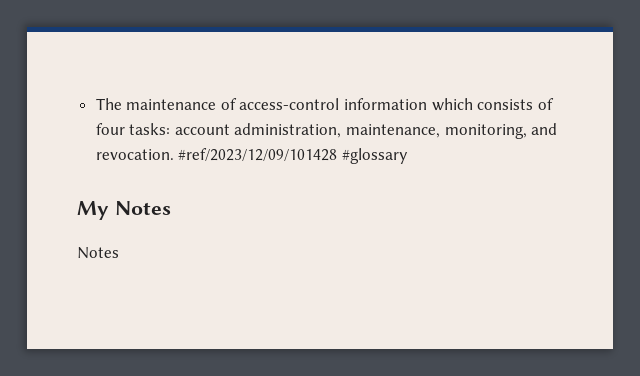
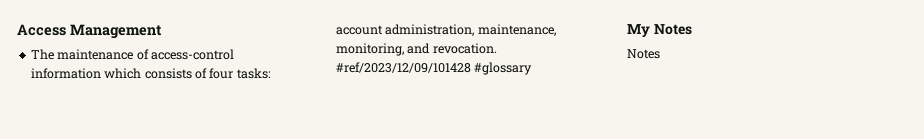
(95, 104) none -> [17,24,162,39] Access Management //

